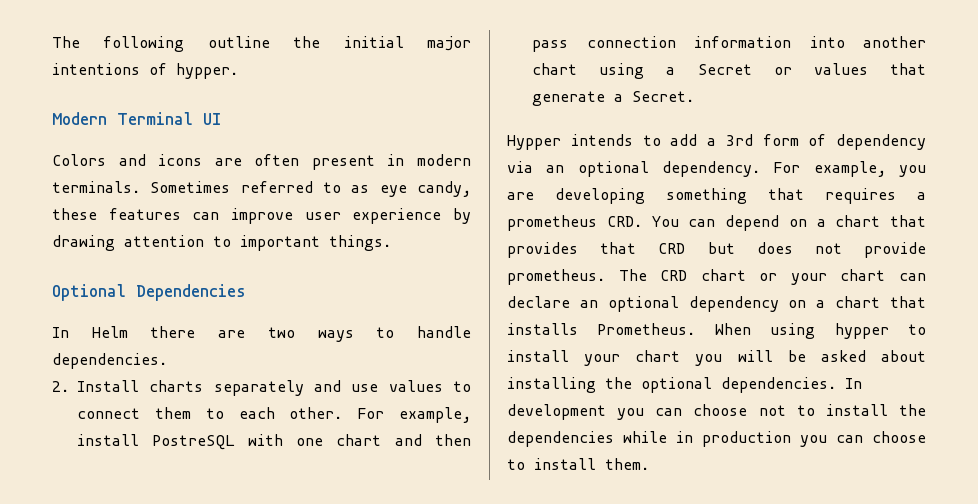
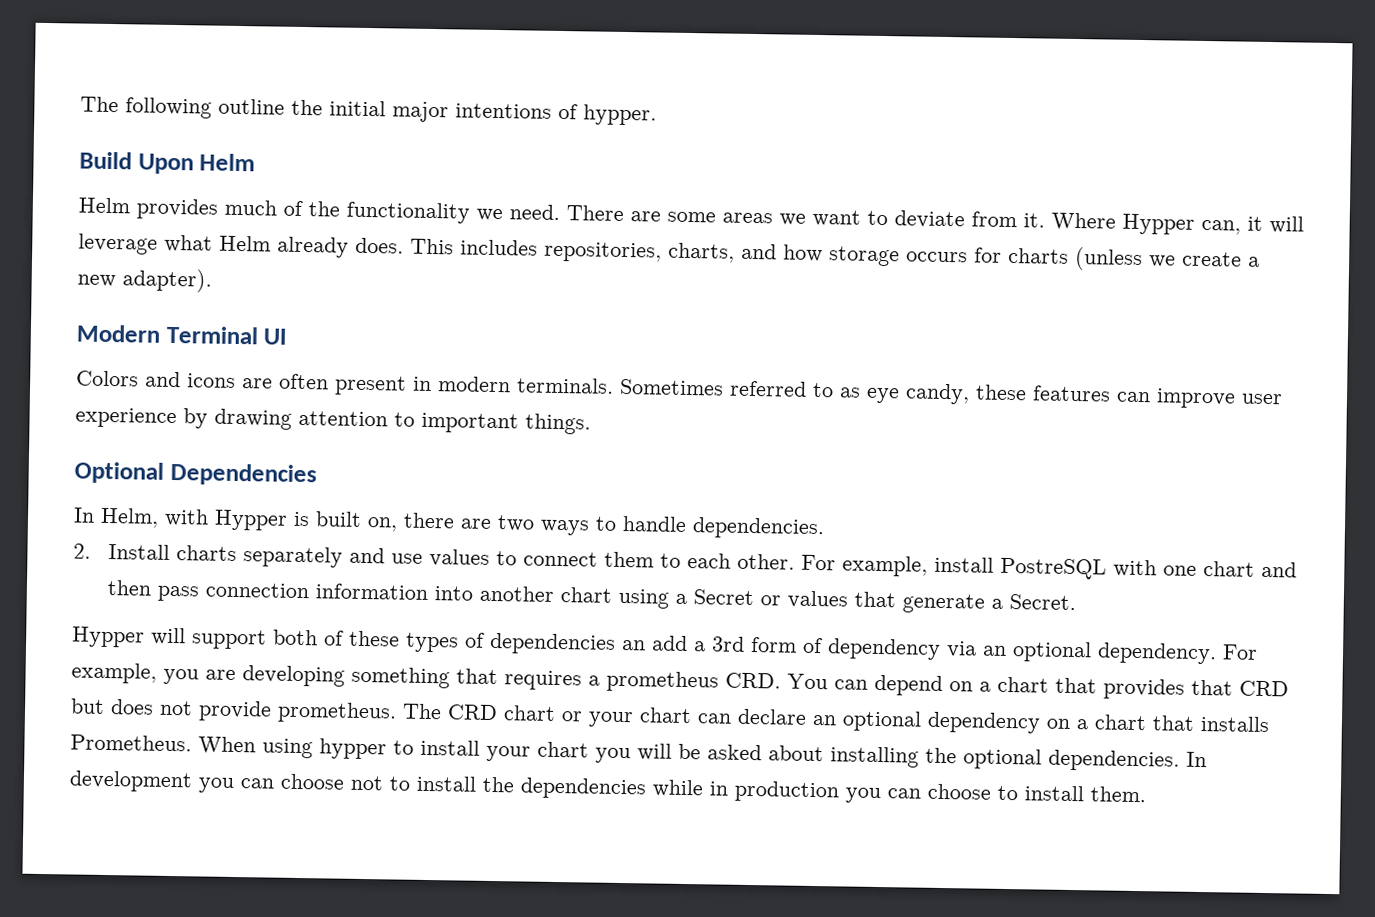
(238, 71) none -> [79,151,256,175] [78,197,1304,235] [78,233,1260,272] [77,268,212,293] // Build Upon Helm // Helm provides much of the functionality we need. There are some areas we want to deviate from it. Where Hypper can, it will leverage what Helm already does. This includes repositories, charts, and how storage occurs for charts (unless we create a new adapter).
[91,326,128,338] Helm -> [100,507,398,532] Helm, with Hypper is built on,
[570,134,661,146] intends to -> [151,627,646,655] will support both of these types of dependencies an

